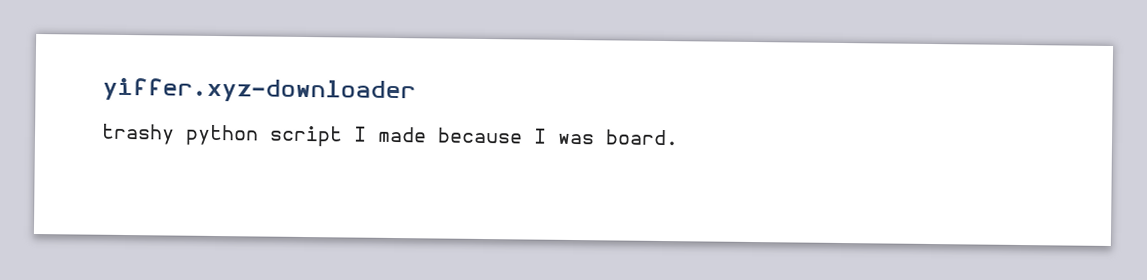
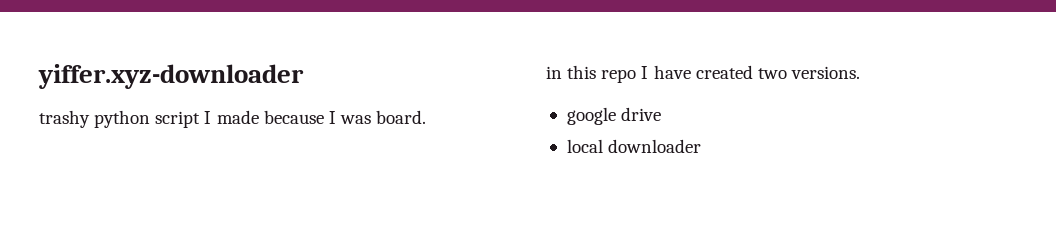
(679, 137) none -> [546,65,860,83] [566,107,662,125] [566,139,702,153] // in this repo I have created two versions. // google drive // local downloader

